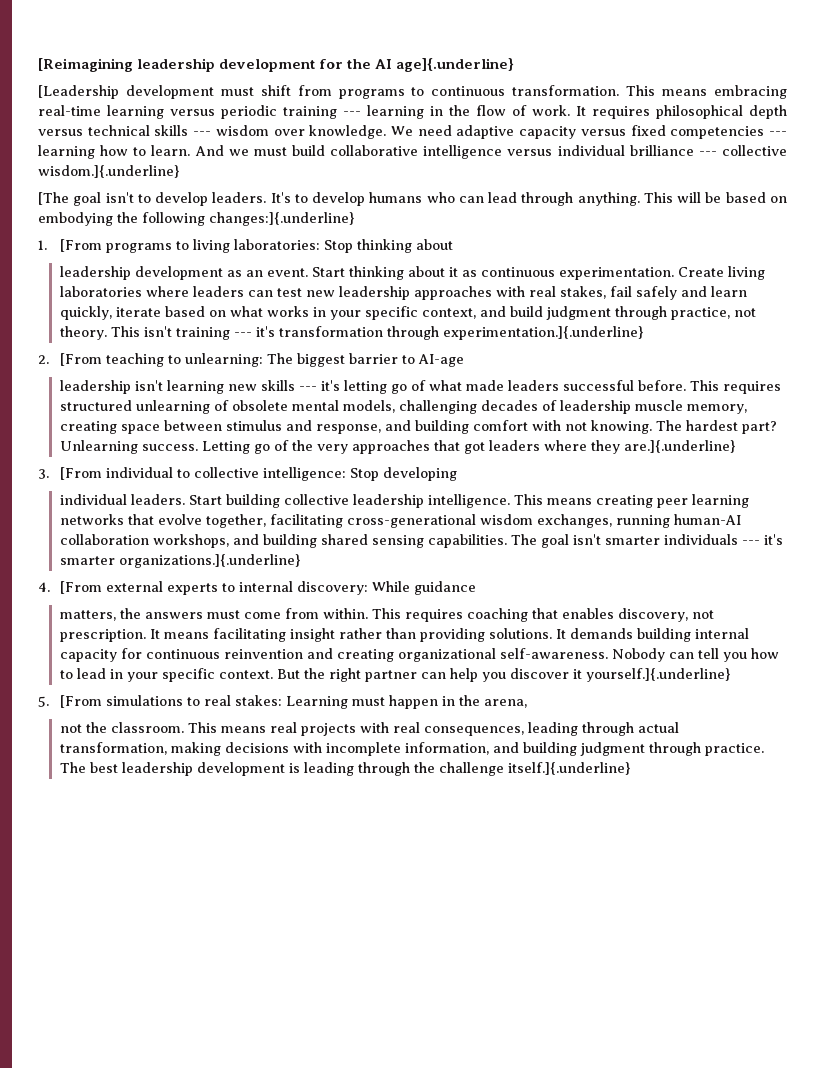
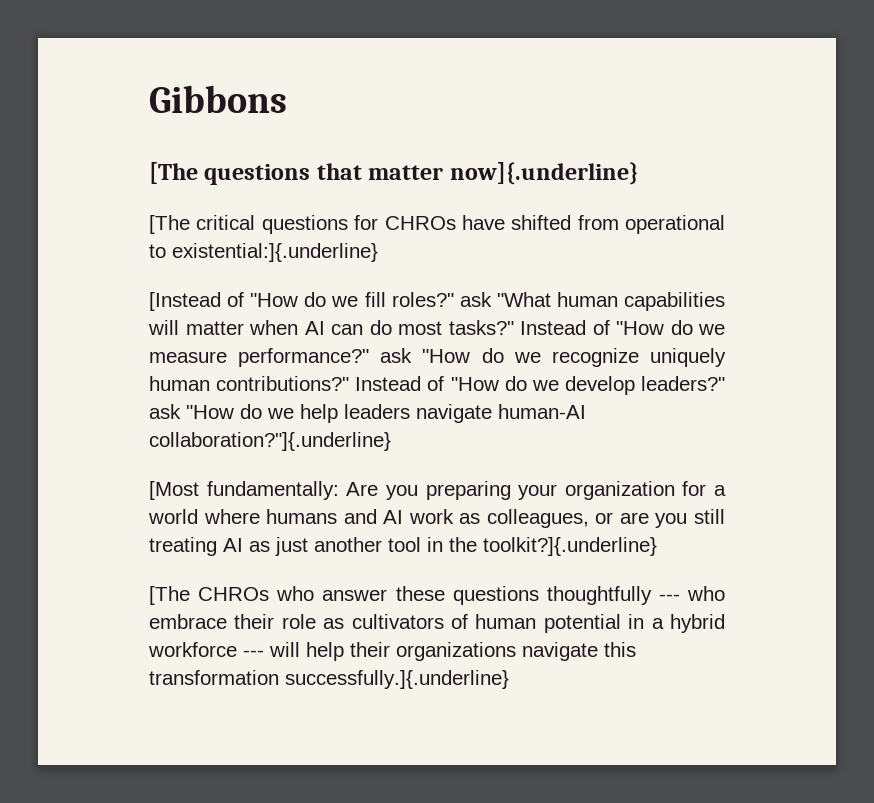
[38,58,515,72] [38,85,787,99] [38,105,787,119] [38,125,787,139] [38,145,787,159] [38,165,180,178] [38,192,788,206] [38,212,355,226] [38,239,453,253] [59,266,765,280] [59,286,747,300] [59,306,756,320] [59,326,644,340] [38,353,464,367] [59,380,781,394] [59,400,747,414] [59,420,777,434] [59,440,736,454] [38,467,457,481] [59,494,749,508] [59,514,741,528] [59,534,783,548] [59,554,301,568] [38,581,476,595] [59,608,714,622] [59,628,749,642] [59,648,779,662] [59,668,731,682] [38,695,527,709] [59,722,679,736] [59,742,764,756] [59,762,631,776] [Reimagining leadership development for the AI age]{.underline} // [Leadership development must shift from programs to continuous transformation. This means embracing real-time learning versus periodic training --- learning in the flow of work. It requires philosophical depth versus technical skills --- wisdom over knowledge. We need adaptive capacity versus fixed competencies --- learning how to learn. And we must build collaborative intelligence versus individual brilliance --- collective wisdom.]{.underline} // [The goal isn't to develop leaders. It's to develop humans who can lead through anything. This will be based on embodying the following changes:]{.underline} // 1. [From programs to living laboratories: Stop thinking about // leadership development as an event. Start thinking about it as continuous experimentation. Create living laboratories where leaders can test new leadership approaches with real stakes, fail safely and learn quickly, iterate based on what works in your specific context, and build judgment through practice, not theory. This isn't training --- it's transformation through experimentation.]{.underline} // 2. [From teaching to unlearning: The biggest barrier to AI-age // leadership isn't learning new skills --- it's letting go of what made leaders successful before. This requires structured unlearning of obsolete mental models, challenging decades of leadership muscle memory, creating space between stimulus and response, and building comfort with not knowing. The hardest part? Unlearning success. Letting go of the very approaches that got leaders where they are.]{.underline} // 3. [From individual to collective intelligence: Stop developing // individual leaders. Start building collective leadership intelligence. This means creating peer learning networks that evolve together, facilitating cross-generational wisdom exchanges, running human-AI collaboration workshops, and building shared sensing capabilities. The goal isn't smarter individuals --- it's smarter organizations.]{.underline} // 4. [From external experts to internal discovery: While guidance // matters, the answers must come from within. This requires coaching that enables discovery, not prescription. It means facilitating insight rather than providing solutions. It demands building internal capacity for continuous reinvention and creating organizational self-awareness. Nobody can tell you how to lead in your specific context. But the right partner can help you discover it yourself.]{.underline} // 5. [From simulations to real stakes: Learning must happen in the arena, // not the classroom. This means real projects with real consequences, leading through actual transformation, making decisions with incomplete information, and building judgment through practice. The best leadership development is leading through the challenge itself.]{.underline} -> [149,85,287,113] [149,162,638,185] [149,215,725,234] [149,243,378,262] [149,292,725,311] [148,320,725,335] [149,348,727,367] [149,376,725,395] [149,404,586,423] [149,432,391,451] [149,481,726,500] [148,509,725,528] [149,537,657,556] [149,586,725,605] [149,614,725,633] [148,642,636,661] [149,670,509,689] Gibbons // [The questions that matter now]{.underline} // [The critical questions for CHROs have shifted from operational to existential:]{.underline} // [Instead of "How do we fill roles?" ask "What human capabilities will matter when AI can do most tasks?" Instead of "How do we measure performance?" ask "How do we recognize uniquely human contributions?" Instead of "How do we develop leaders?" ask "How do we help leaders navigate human-AI collaboration?"]{.underline} // [Most fundamentally: Are you preparing your organization for a world where humans and AI work as colleagues, or are you still treating AI as just another tool in the toolkit?]{.underline} // [The CHROs who answer these questions thoughtfully --- who embrace their role as cultivators of human potential in a hybrid workforce --- will help their organizations navigate this transformation successfully.]{.underline}

